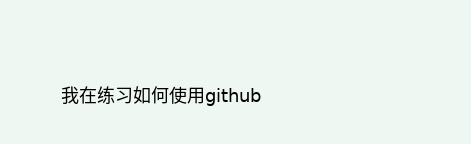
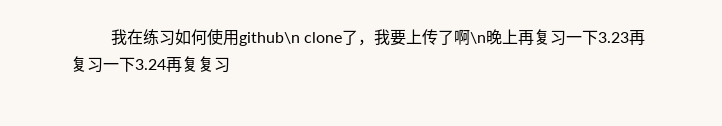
[205,88,261,106] github -> [238,29,645,46] [71,56,230,73] github\n clone了，我要上传了啊\n晚上再复习一下3.23再复习一下3.24再复复习

